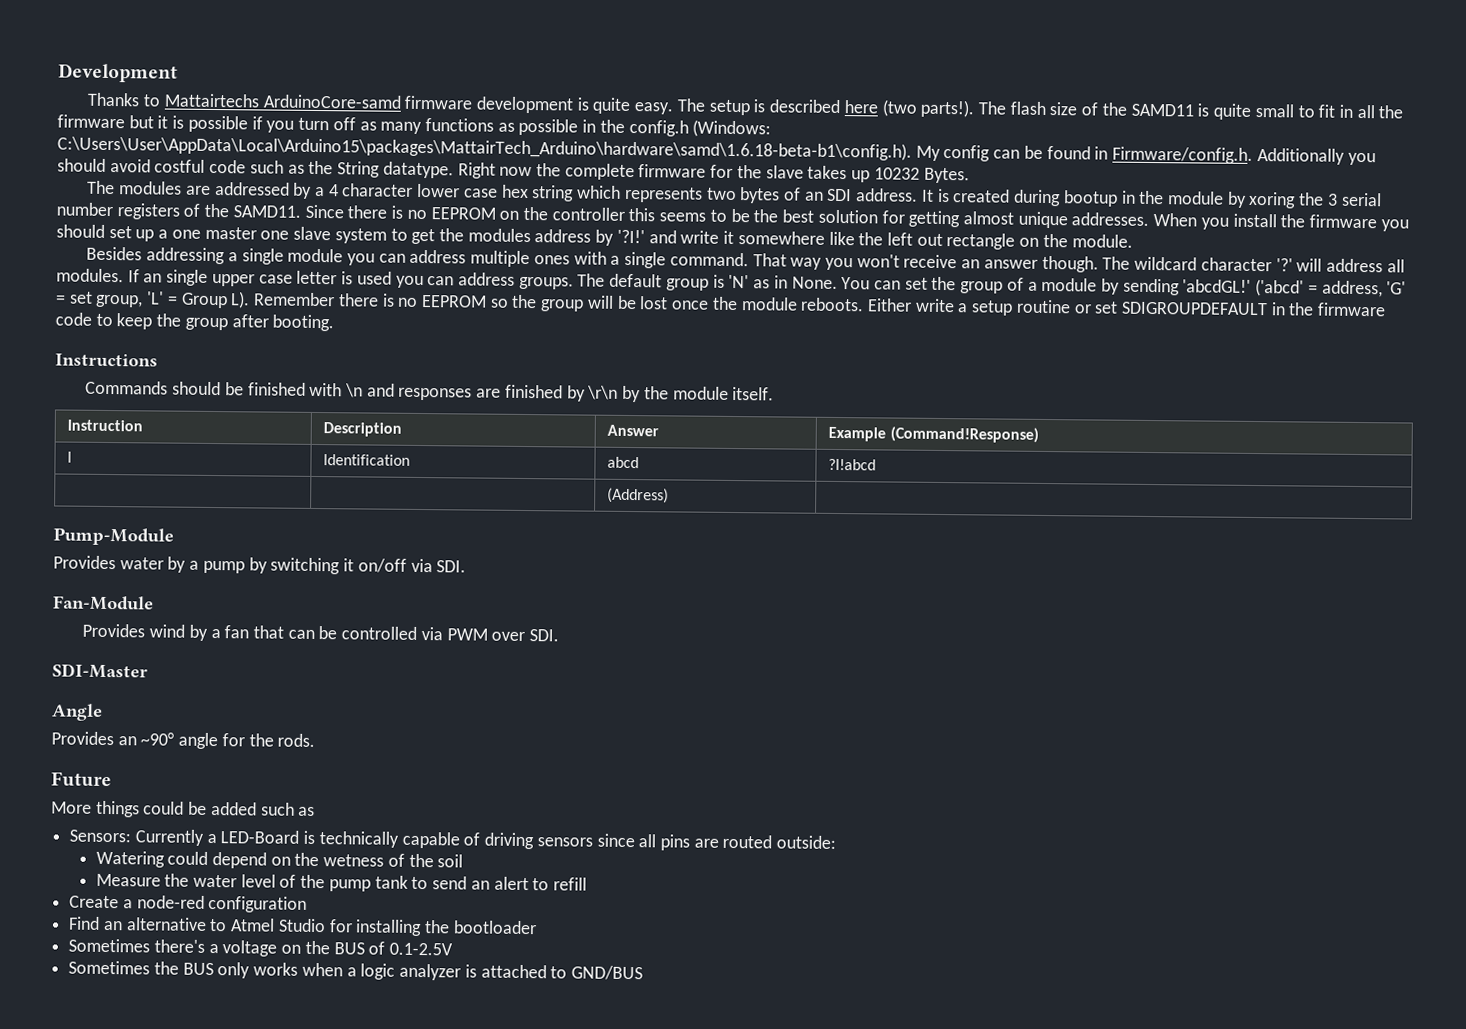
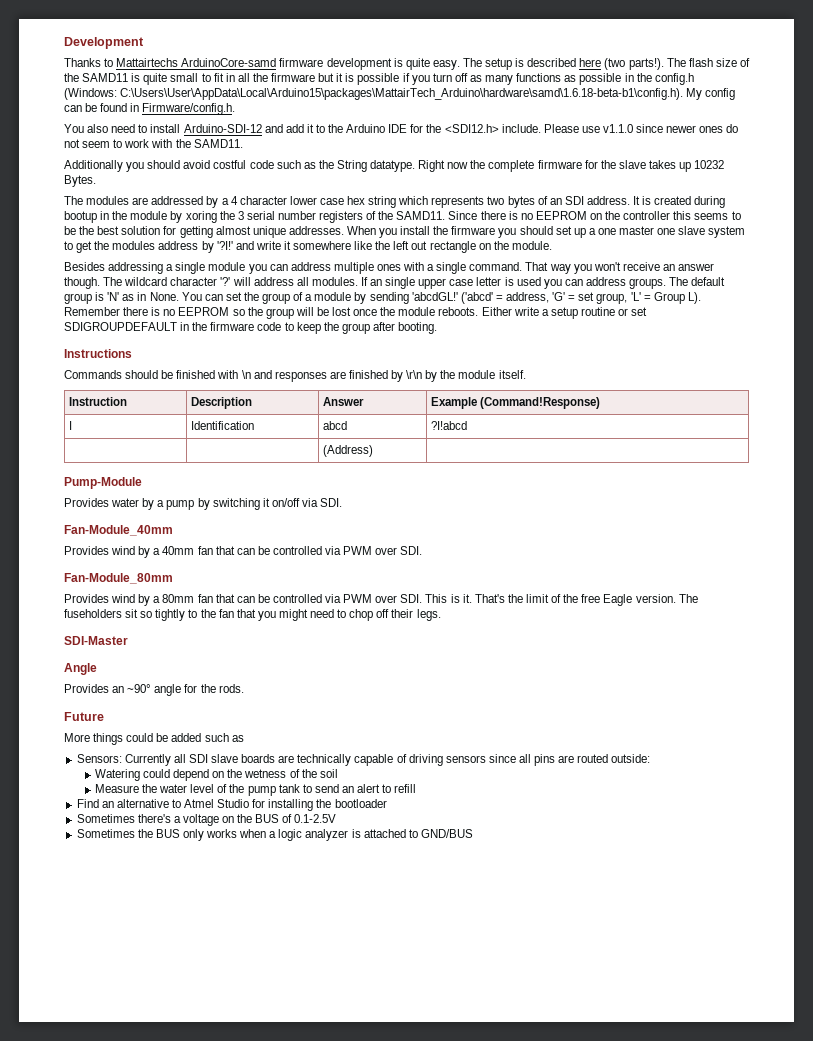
(1254, 155) none -> [64,124,739,133] [64,139,243,148] // You also need to install Arduino-SDI-12 and add it to the Arduino IDE for the <SDI12.h> include. Please use v1.1.0 since newer ones do not seem to work with the SAMD11. //
[53,595,154,611] [82,623,560,642] Fan-Module // Provides wind by a fan that can be controlled via PWM over SDI. -> [64,525,173,536] [64,546,423,558] [64,573,173,584] [64,594,698,606] [64,609,441,621] Fan-Module_40mm // Provides wind by a 40mm fan that can be controlled via PWM over SDI. // Fan-Module_80mm // Provides wind by a 80mm fan that can be controlled via PWM over SDI. This is it. That's the limit of the free Eagle version. The fuseholders sit so tightly to the fan that you might need to chop off their legs.
[206,830,316,845] a LED-Board is -> [173,754,295,763] all SDI slave boards are
[69,895,308,913] // Create a node-red configuration -> (417, 788) none

